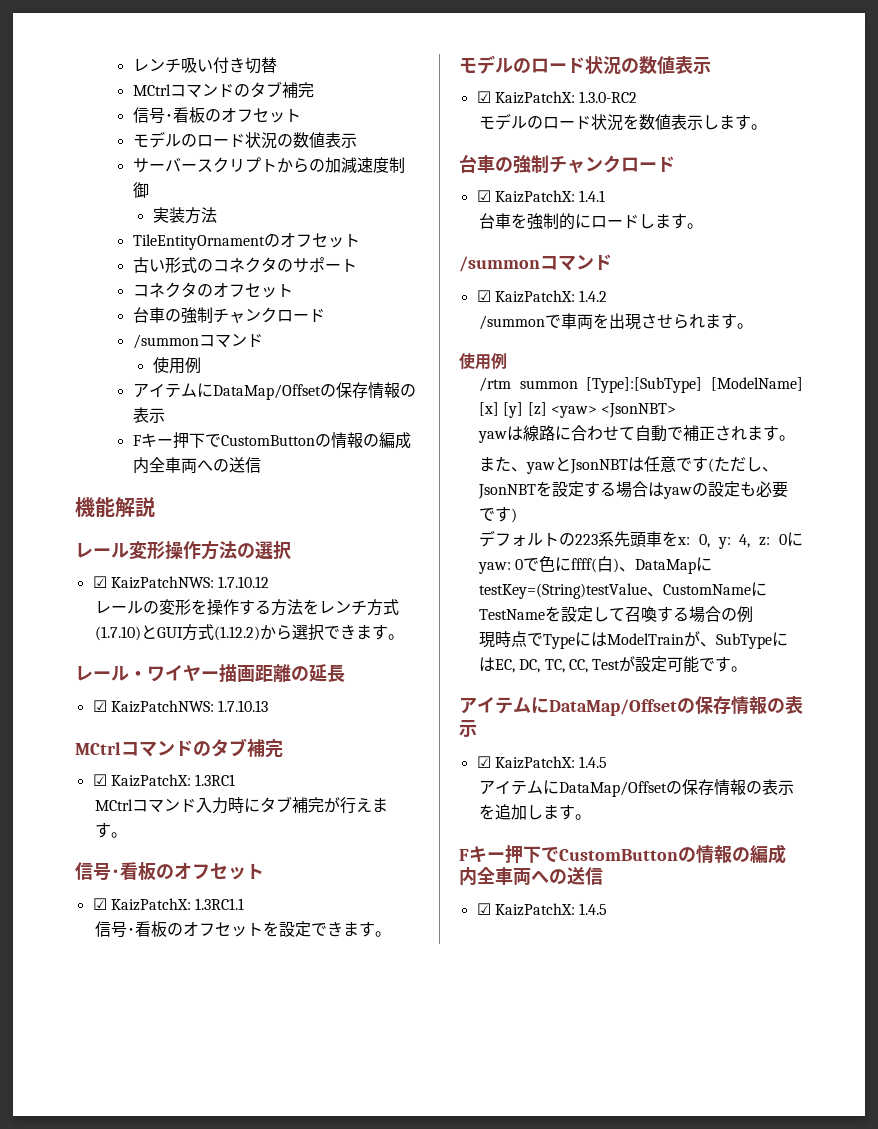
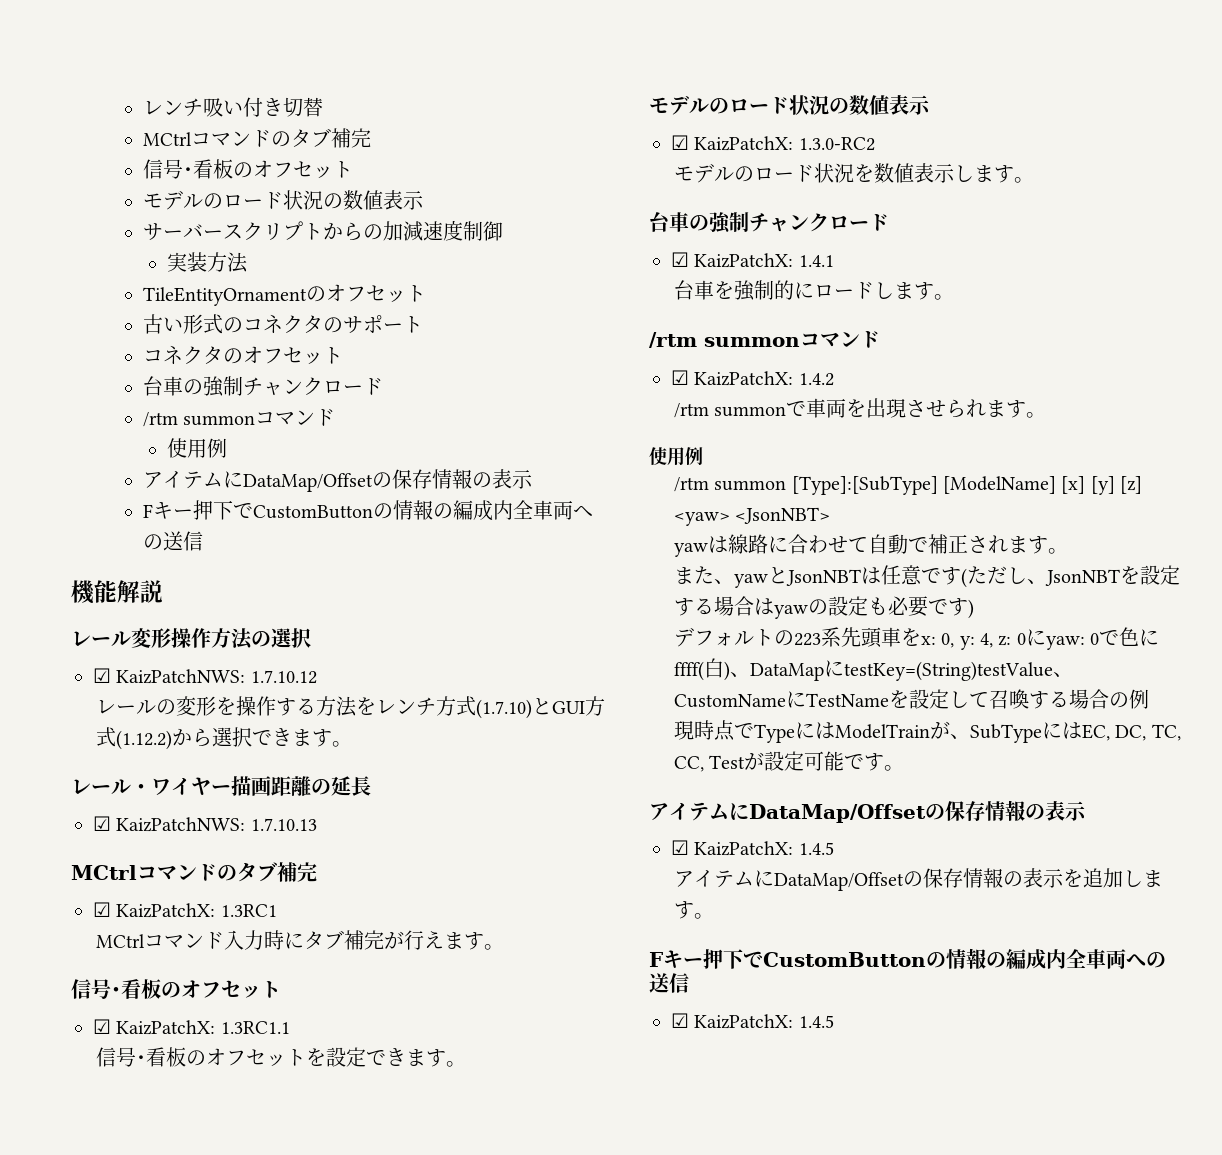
[132,334,199,349] /summon -> [142,412,255,427] /rtm summon
[459,256,540,272] /summon -> [649,332,800,348] /rtm summon
[479,315,546,330] /summon -> [673,403,787,418] /rtm summon

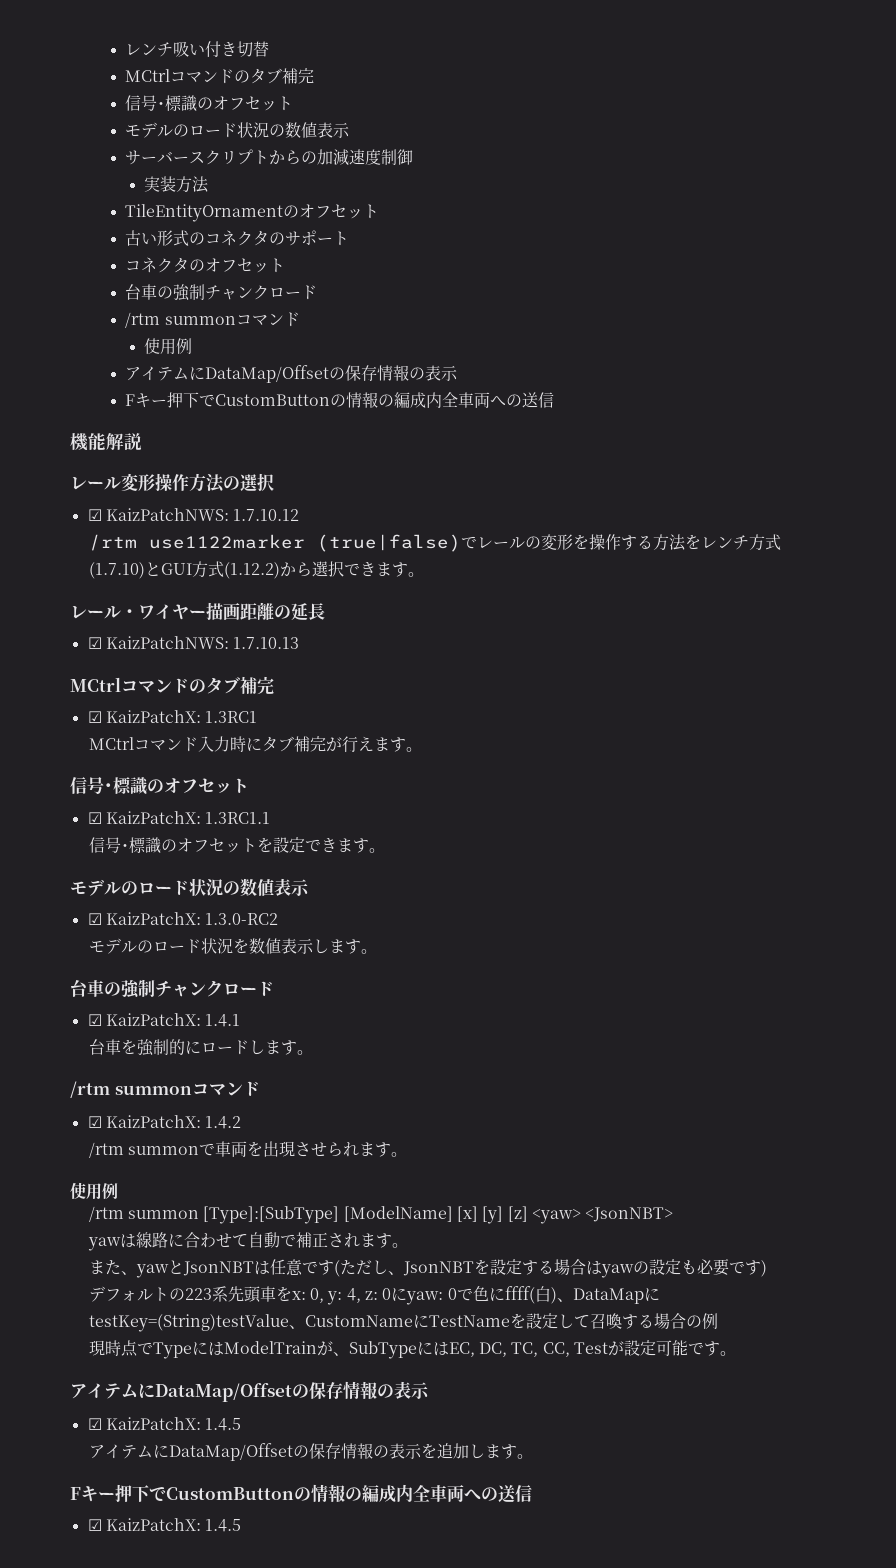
[192,159,233,179] 看板 -> [165,95,198,112] 標識
(317, 677) none -> [88,534,477,552] /rtm use1122marker (true|false)で
[121,979,161,999] 看板 -> [113,777,148,795] 標識
[145,1047,186,1067] 看板 -> [128,837,161,854] 標識

